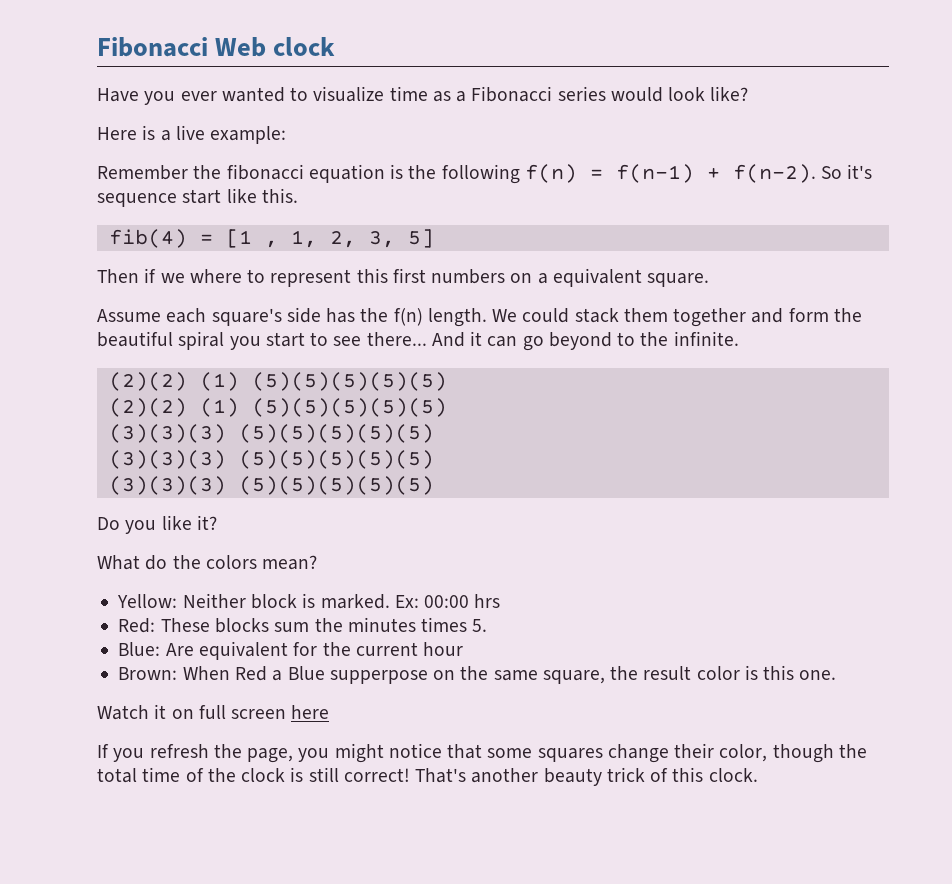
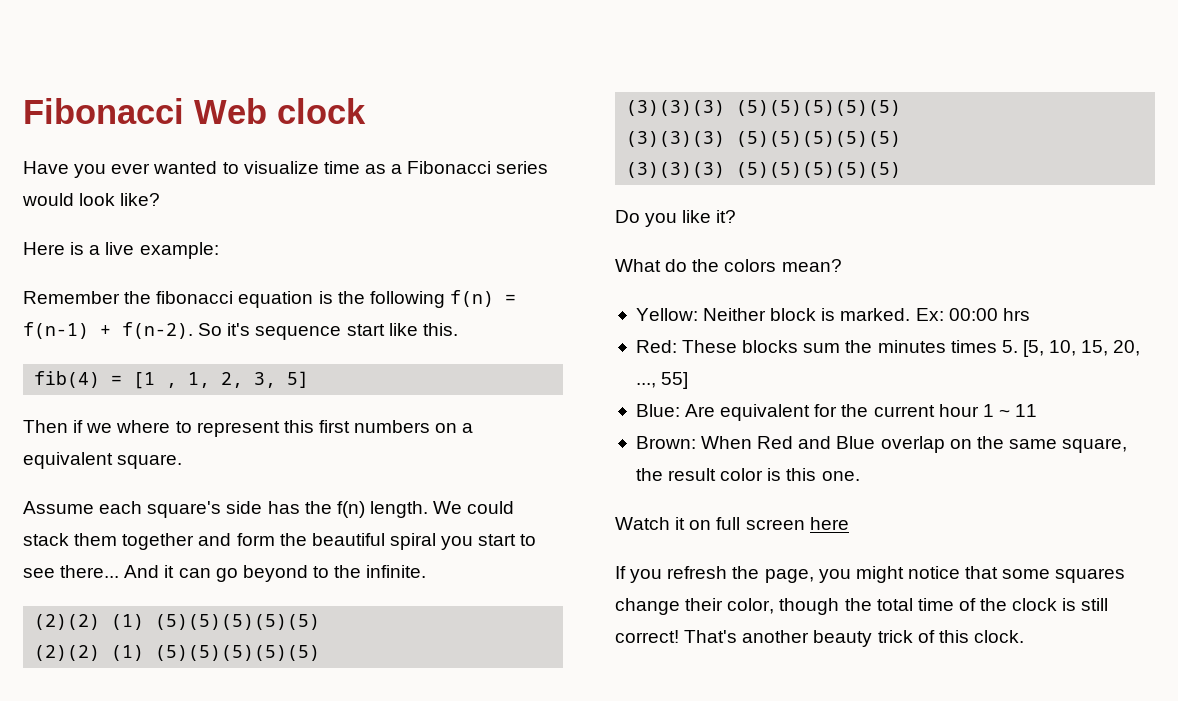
(488, 625) none -> [1022,340,1141,357] [635,372,689,389] [5, 10, 15, 20, ..., 55]
(464, 649) none -> [982,404,1038,417] 1 ~ 11
[272,666,428,684] a Blue supperpose -> [798,436,945,453] and Blue overlap

